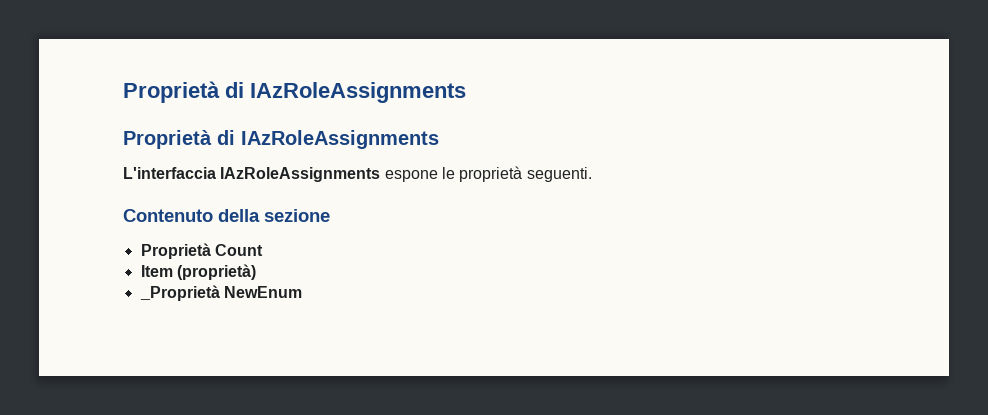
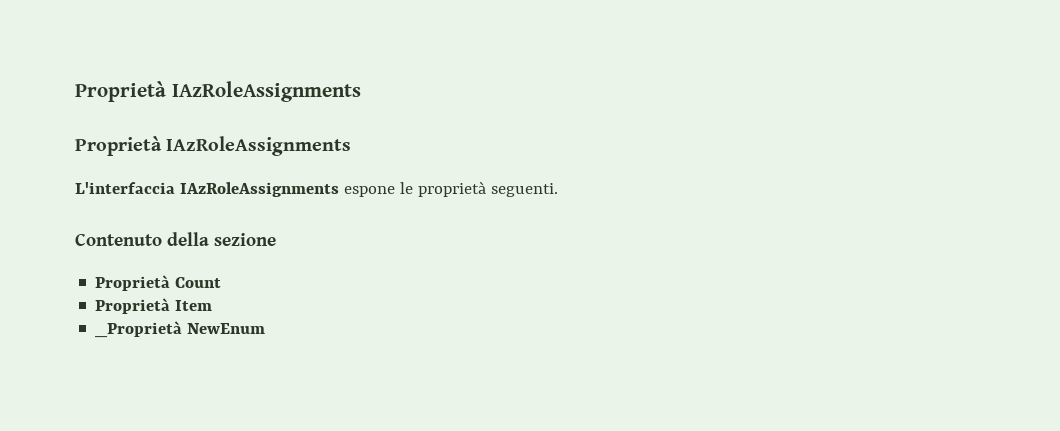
[123,81,244,103] Proprietà di -> [75,81,166,102] Proprietà
[217,130,235,145] di -> (162, 146) none
(263, 250) none -> [95,298,171,314] Proprietà
[176,264,256,280] (proprietà) -> (213, 305) none

